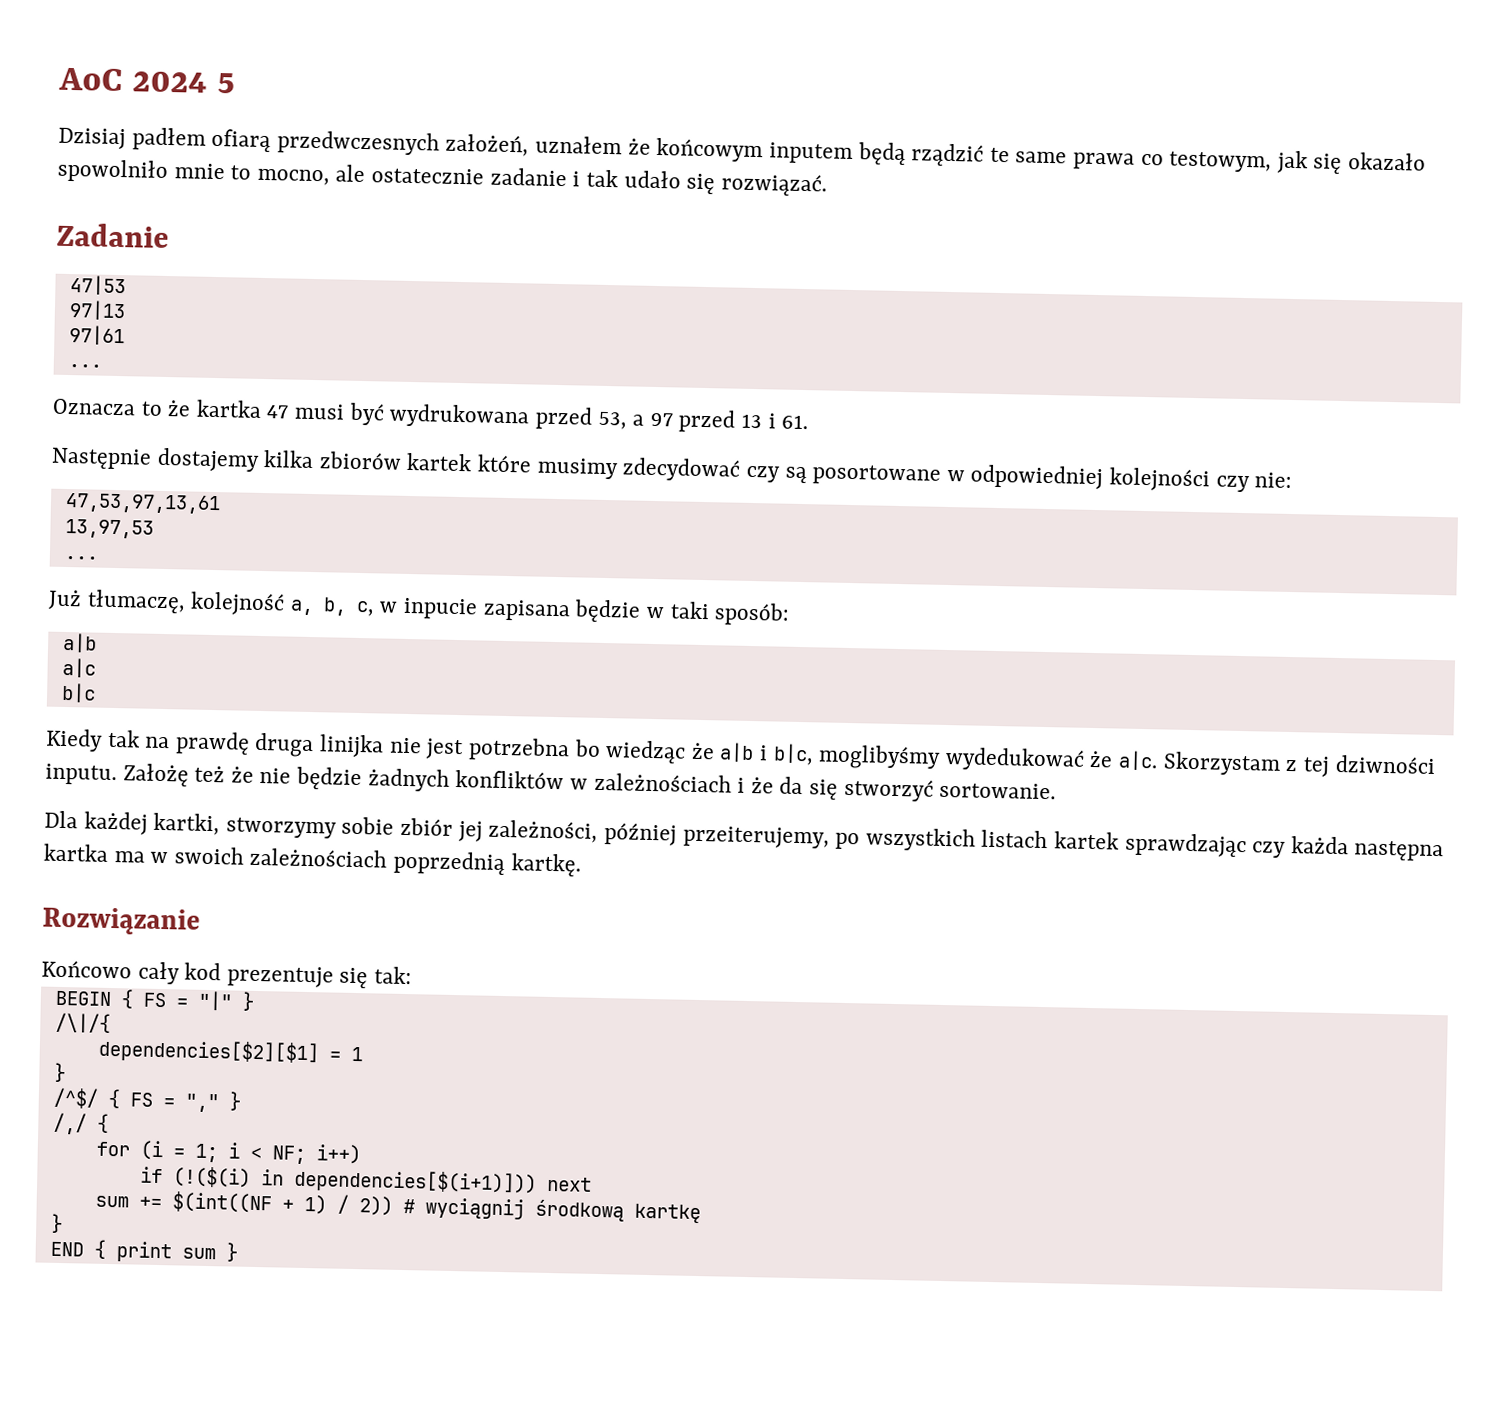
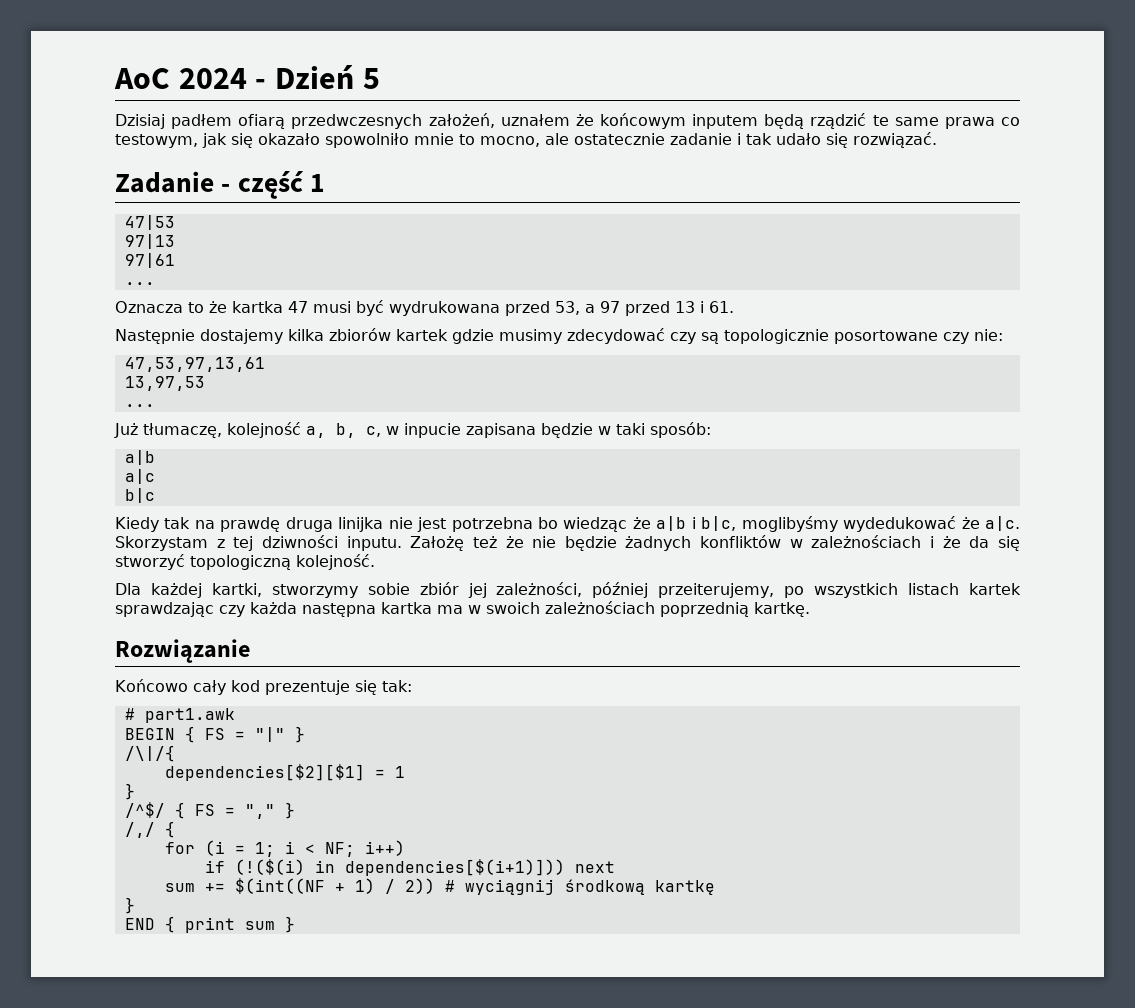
(208, 81) none -> [255,65,354,89] - Dzień
(169, 235) none -> [221,171,326,199] - część 1
[477,454,533,473] które -> [452,329,494,344] gdzie
[812,464,1210,492] posortowane w odpowiedniej kolejności -> [724,329,938,344] topologicznie posortowane
[939,781,1057,800] sortowanie. -> [190,554,375,570] topologiczną kolejność.
(413, 975) none -> [124,708,235,723] // # part1.awk

